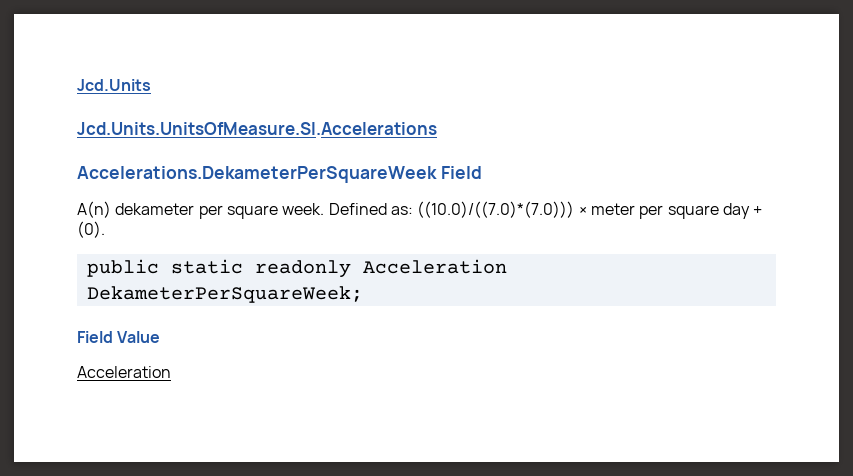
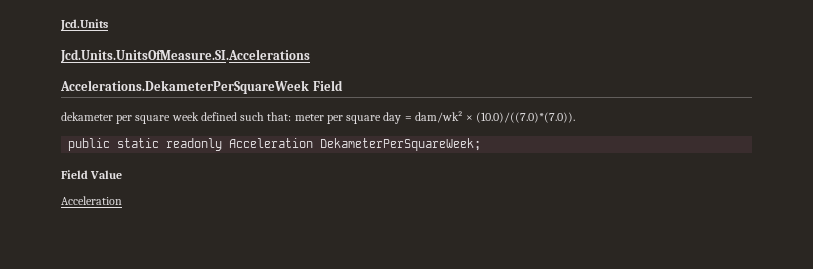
[77,201,111,218] A(n) -> (343, 85) none
[282,201,763,219] [77,221,105,238] week. Defined as: ((10.0)/((7.0)*(7.0))) × meter per square day + (0). -> [171,111,576,124] week defined such that: meter per square day = dam/wk² × (10.0)/((7.0)*(7.0)).

